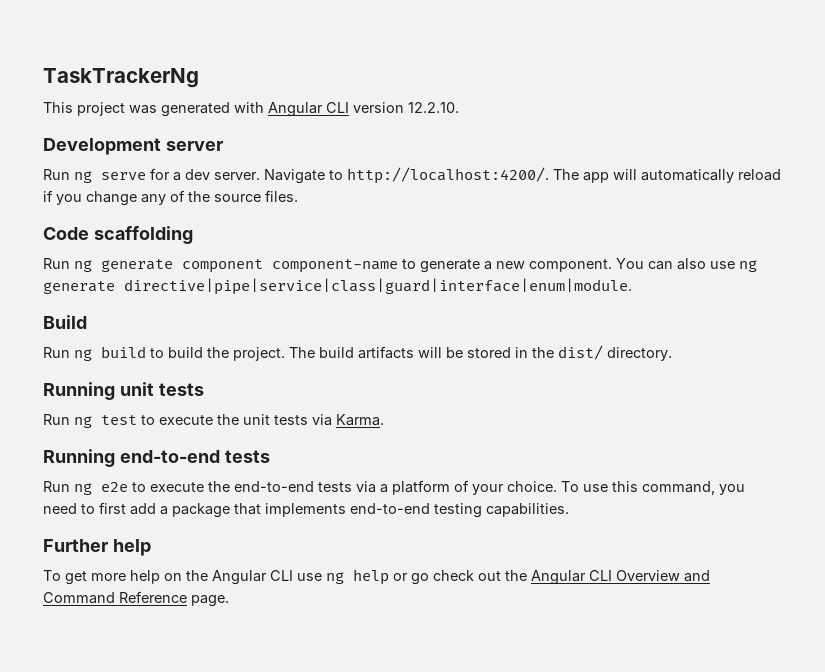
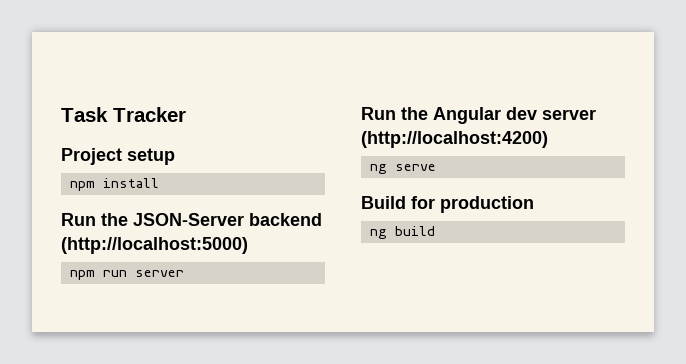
[43,68,199,88] [43,102,459,117] [43,138,223,155] [43,167,781,184] [43,190,298,206] [43,226,193,244] [43,258,757,273] [43,278,632,295] [43,315,87,329] [43,345,672,361] [43,382,204,400] [43,414,384,428] [43,449,270,467] [43,480,745,495] [43,502,569,518] [43,539,151,556] [43,569,710,585] [43,591,229,607] TaskTrackerNg // This project was generated with Angular CLI version 12.2.10. // Development server // Run ng serve for a dev server. Navigate to http://localhost:4200/. The app will automatically reload if you change any of the source files. // Code scaffolding // Run ng generate component component-name to generate a new component. You can also use ng generate directive|pipe|service|class|guard|interface|enum|module. // Build // Run ng build to build the project. The build artifacts will be stored in the dist/ directory. // Running unit tests // Run ng test to execute the unit tests via Karma. // Running end-to-end tests // Run ng e2e to execute the end-to-end tests via a platform of your choice. To use this command, you need to first add a package that implements end-to-end testing capabilities. // Further help // To get more help on the Angular CLI use ng help or go check out the Angular CLI Overview and Command Reference page. -> [61,107,186,122] [61,148,175,165] [69,178,159,191] [61,213,322,226] [61,237,248,254] [69,270,184,280] [361,107,596,124] [361,131,548,148] [369,164,436,174] [361,196,534,213] [369,226,435,239] Task Tracker // Project setup // npm install // Run the JSON-Server backend (http://localhost:5000) // npm run server // Run the Angular dev server (http://localhost:4200) // ng serve // Build for production // ng build

